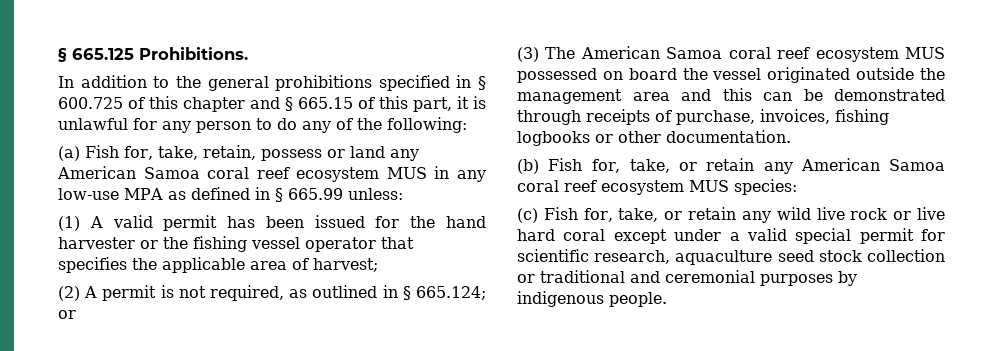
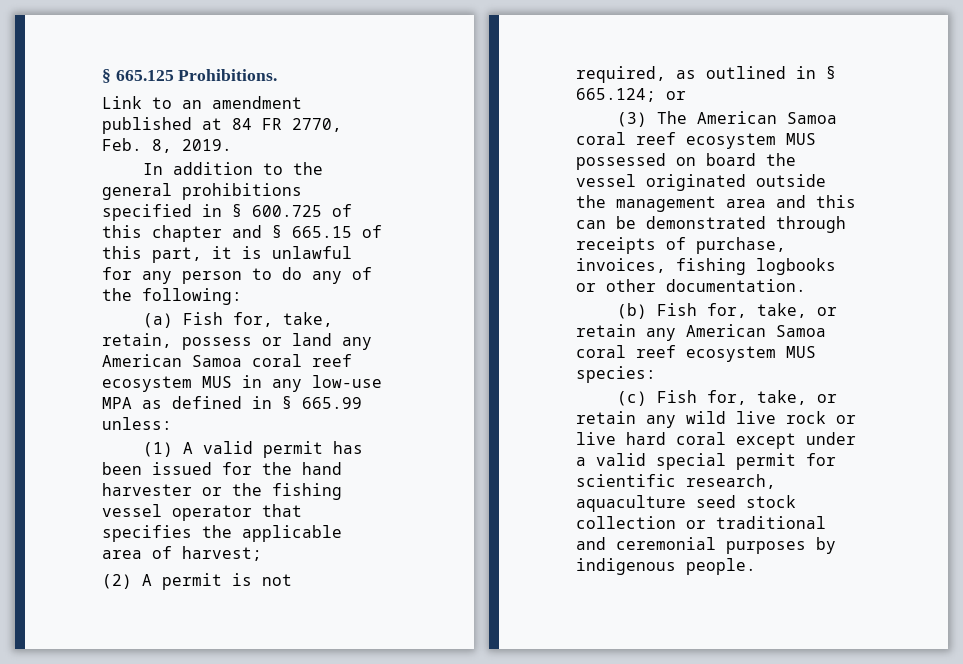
(248, 53) none -> [102,96,302,109] [102,117,342,134] [102,138,232,153] // Link to an amendment published at 84 FR 2770, Feb. 8, 2019.

